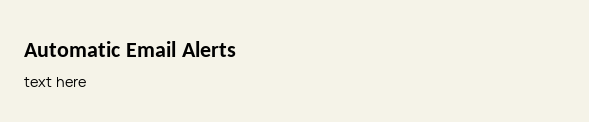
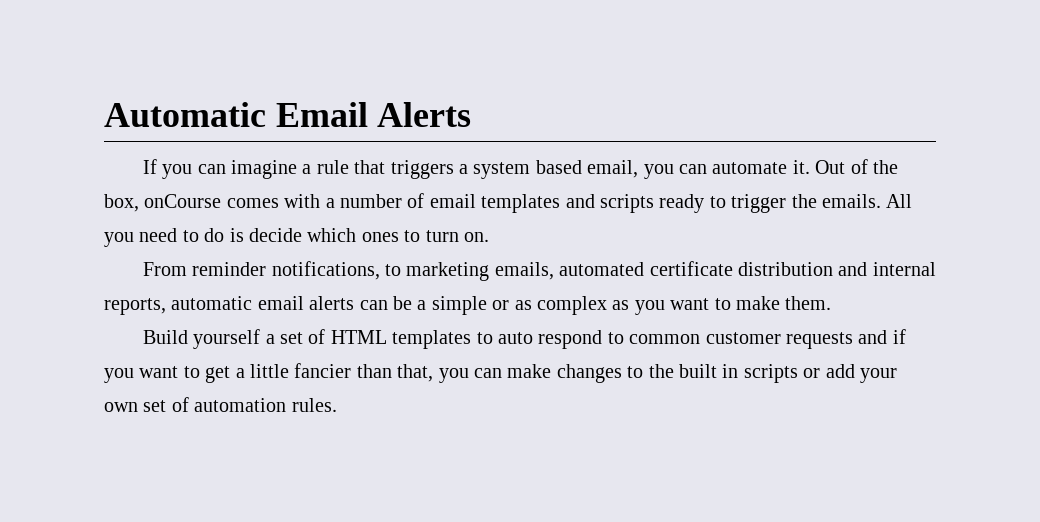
[24,77,86,87] text here -> [142,159,899,179] [104,193,913,213] [104,228,489,247] [142,261,936,281] [104,296,832,315] [142,329,906,349] [104,363,897,383] [104,397,337,412] If you can imagine a rule that triggers a system based email, you can automate it. Out of the box, onCourse comes with a number of email templates and scripts ready to trigger the emails. All you need to do is decide which ones to turn on. // From reminder notifications, to marketing emails, automated certificate distribution and internal reports, automatic email alerts can be a simple or as complex as you want to make them. // Build yourself a set of HTML templates to auto respond to common customer requests and if you want to get a little fancier than that, you can make changes to the built in scripts or add your own set of automation rules.

